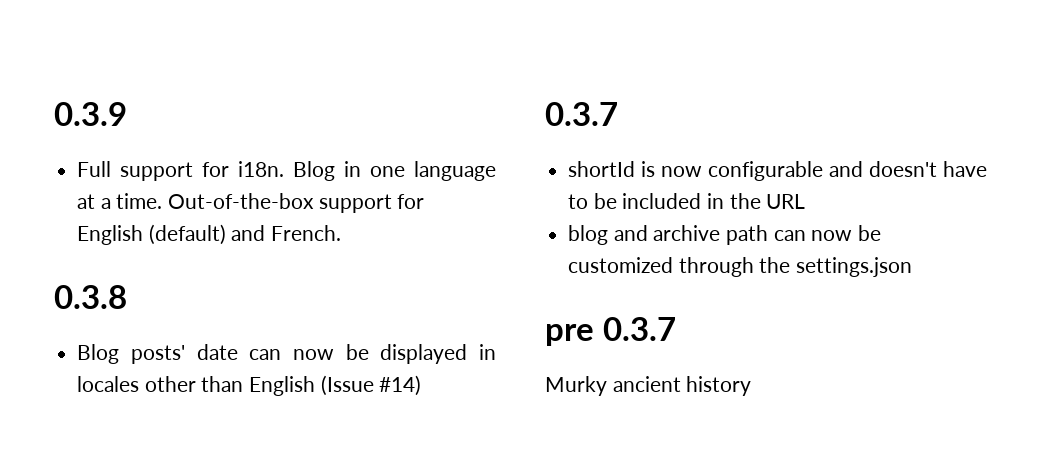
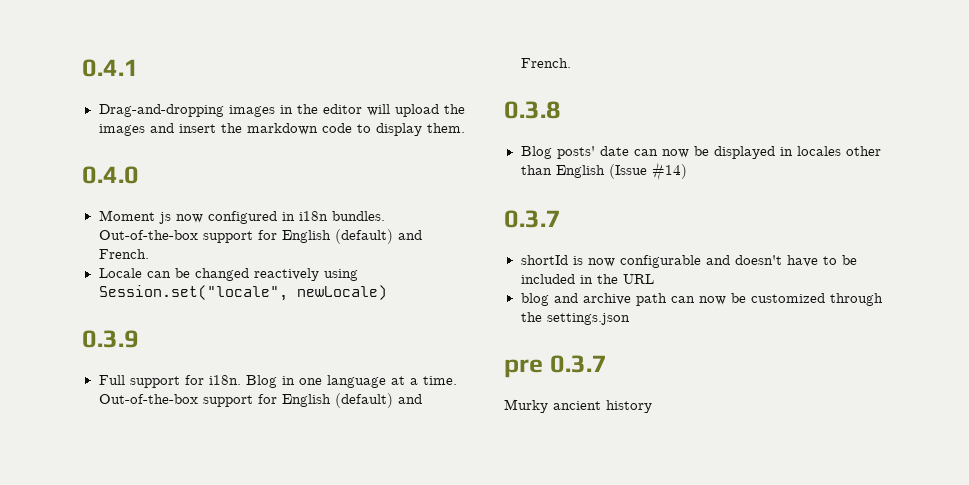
(54, 114) none -> [82,59,139,77] [98,104,465,117] [98,123,465,136] [82,166,139,184] [98,210,385,224] [98,229,422,244] [98,249,149,259] [98,268,358,281] [98,285,387,301] 0.4.1 // Drag-and-dropping images in the editor will upload the images and insert the markdown code to display them. // 0.4.0 // Moment js now configured in i18n bundles. Out-of-the-box support for English (default) and French. // Locale can be changed reactively using Session.set("locale", newLocale) //

